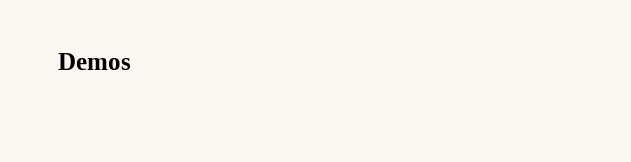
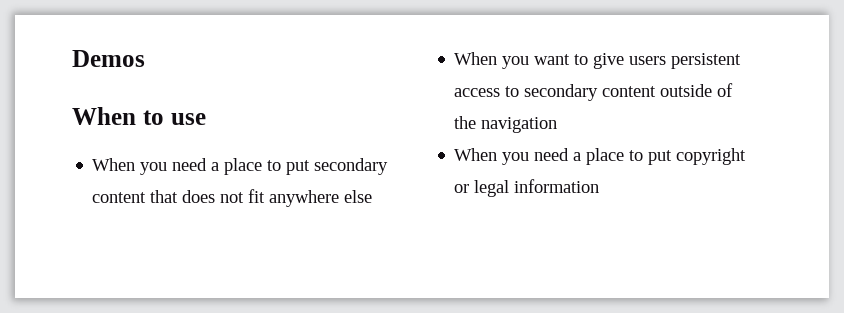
(131, 61) none -> [72,107,206,125] [92,158,389,175] [92,189,373,207] [454,52,742,69] [454,83,734,101] [454,116,558,133] [454,148,747,165] [454,179,600,197] // When to use // When you need a place to put secondary content that does not fit anywhere else // When you want to give users persistent access to secondary content outside of the navigation // When you need a place to put copyright or legal information

